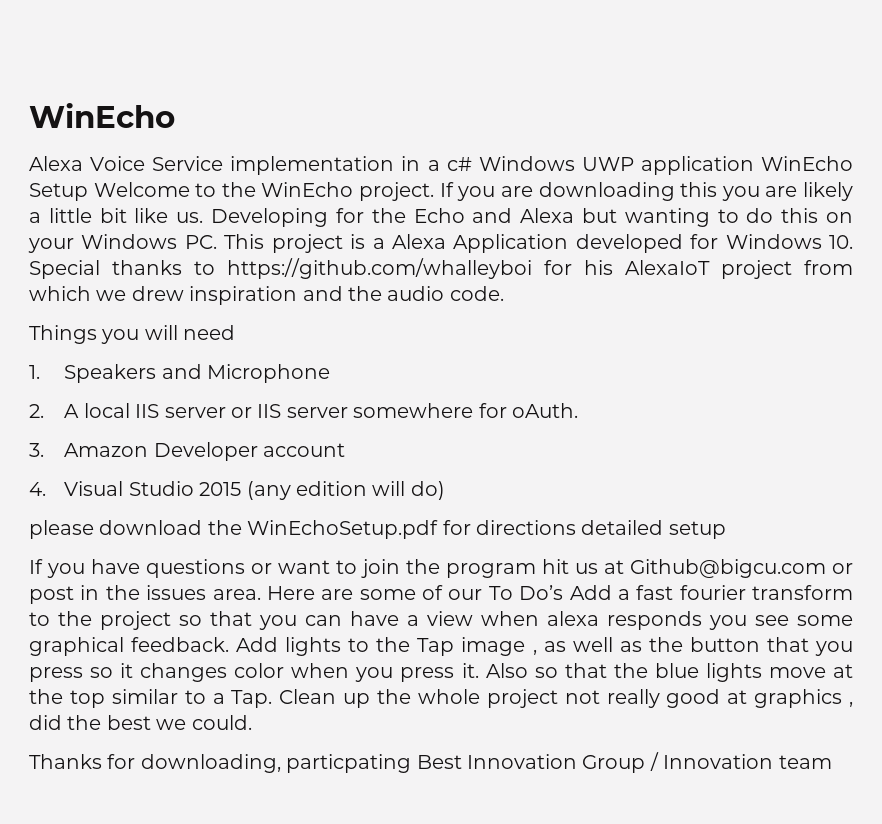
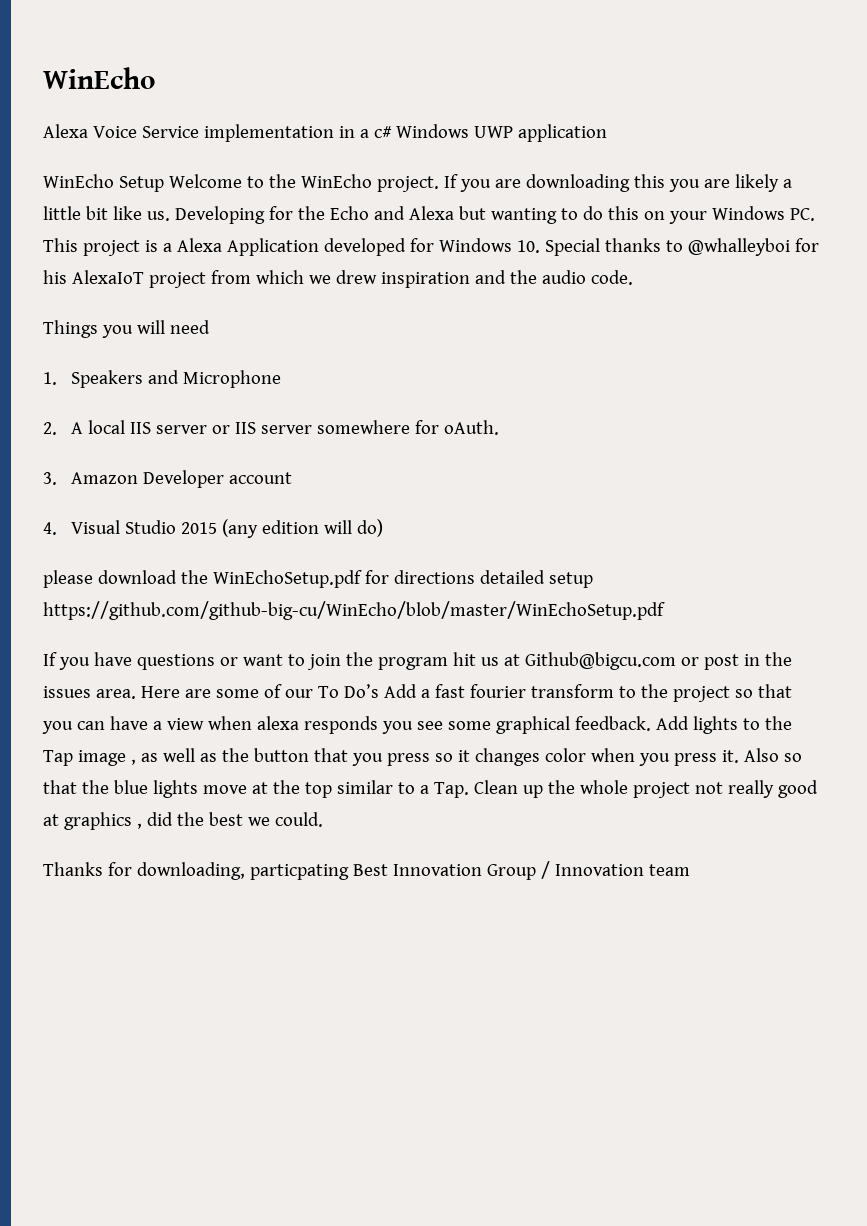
(754, 165) none -> (607, 133) //
[227,258,532,279] https://github.com/whalleyboi -> [687,238,790,256] @whalleyboi
(726, 530) none -> [43,601,665,620] https://github.com/github-big-cu/WinEcho/blob/master/WinEchoSetup.pdf

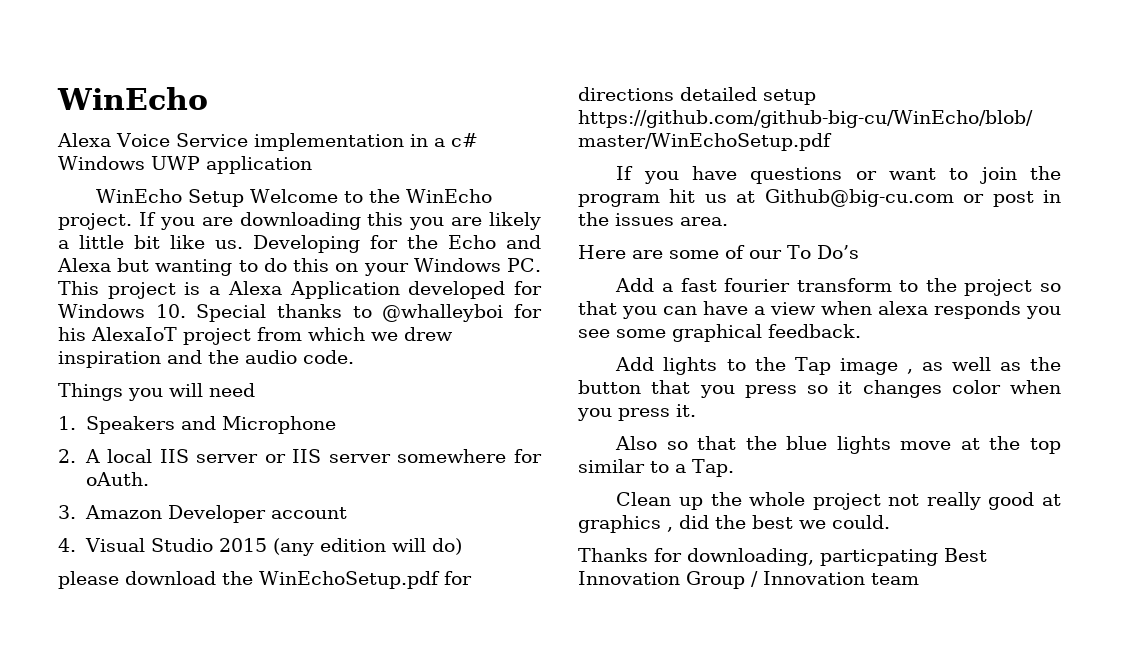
[524,652,676,670] Github@bigcu.com -> [764,189,954,207] Github@big-cu.com
(136, 694) none -> (728, 221) //
(379, 691) none -> (859, 252) //
(651, 723) none -> (861, 331) //
(739, 756) none -> (696, 410) //
(469, 790) none -> (734, 468) //

